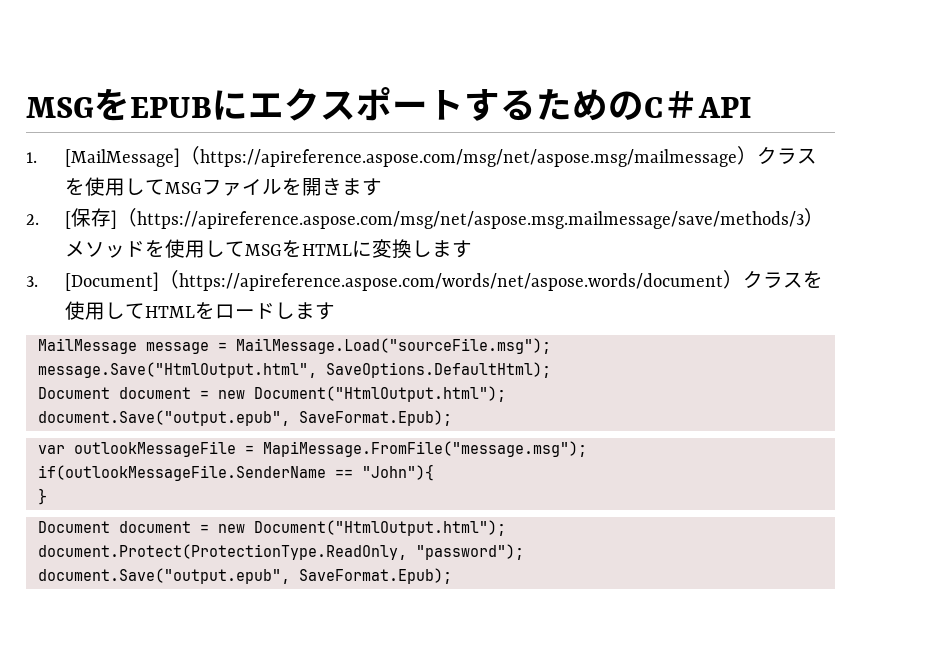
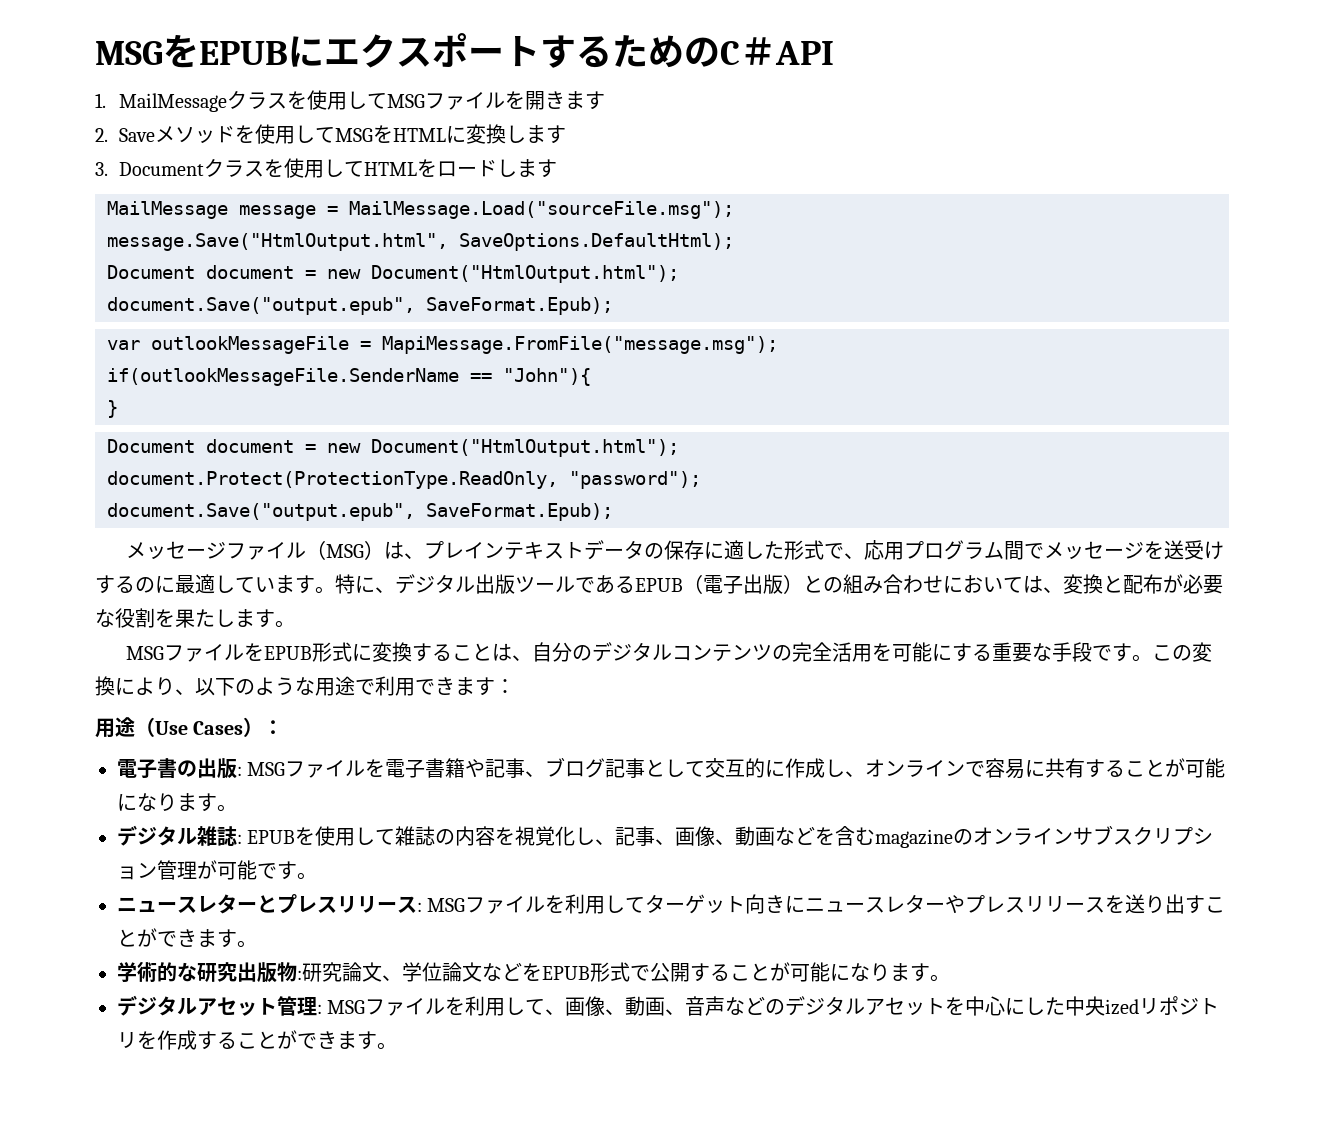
[64,146,757,167] [MailMessage]（https://apireference.aspose.com/msg/net/aspose.msg/mailmessage） -> [118,93,227,112] MailMessage
[64,208,824,229] [保存]（https://apireference.aspose.com/msg/net/aspose.msg.mailmessage/save/methods/3） -> [118,128,155,142] Save
[64,270,743,291] [Document]（https://apireference.aspose.com/words/net/aspose.words/document） -> [118,162,204,176] Document
(452, 576) none -> [126,540,1225,560] [95,574,1223,594] [95,608,295,628] [126,642,1213,662] [95,676,515,696] [95,717,284,738] [117,757,1226,779] [117,793,237,812] [117,825,1214,848] [117,860,317,880] [117,894,1226,914] [117,928,257,948] [117,961,950,983] [117,995,1220,1016] [117,1030,397,1050] // メッセージファイル（MSG）は、プレインテキストデータの保存に適した形式で、応用プログラム間でメッセージを送受けするのに最適しています。特に、デジタル出版ツールであるEPUB（電子出版）との組み合わせにおいては、変換と配布が必要な役割を果たします。 // MSGファイルをEPUB形式に変換することは、自分のデジタルコンテンツの完全活用を可能にする重要な手段です。この変換により、以下のような用途で利用できます： // 用途（Use Cases）： // 電子書の出版: MSGファイルを電子書籍や記事、ブログ記事として交互的に作成し、オンラインで容易に共有することが可能になります。 // デジタル雑誌: EPUBを使用して雑誌の内容を視覚化し、記事、画像、動画などを含むmagazineのオンラインサブスクリプション管理が可能です。 // ニュースレターとプレスリリース: MSGファイルを利用してターゲット向きにニュースレターやプレスリリースを送り出すことができます。 // 学術的な研究出版物:研究論文、学位論文などをEPUB形式で公開することが可能になります。 // デジタルアセット管理: MSGファイルを利用して、画像、動画、音声などのデジタルアセットを中心にした中央izedリポジトリを作成することができます。

